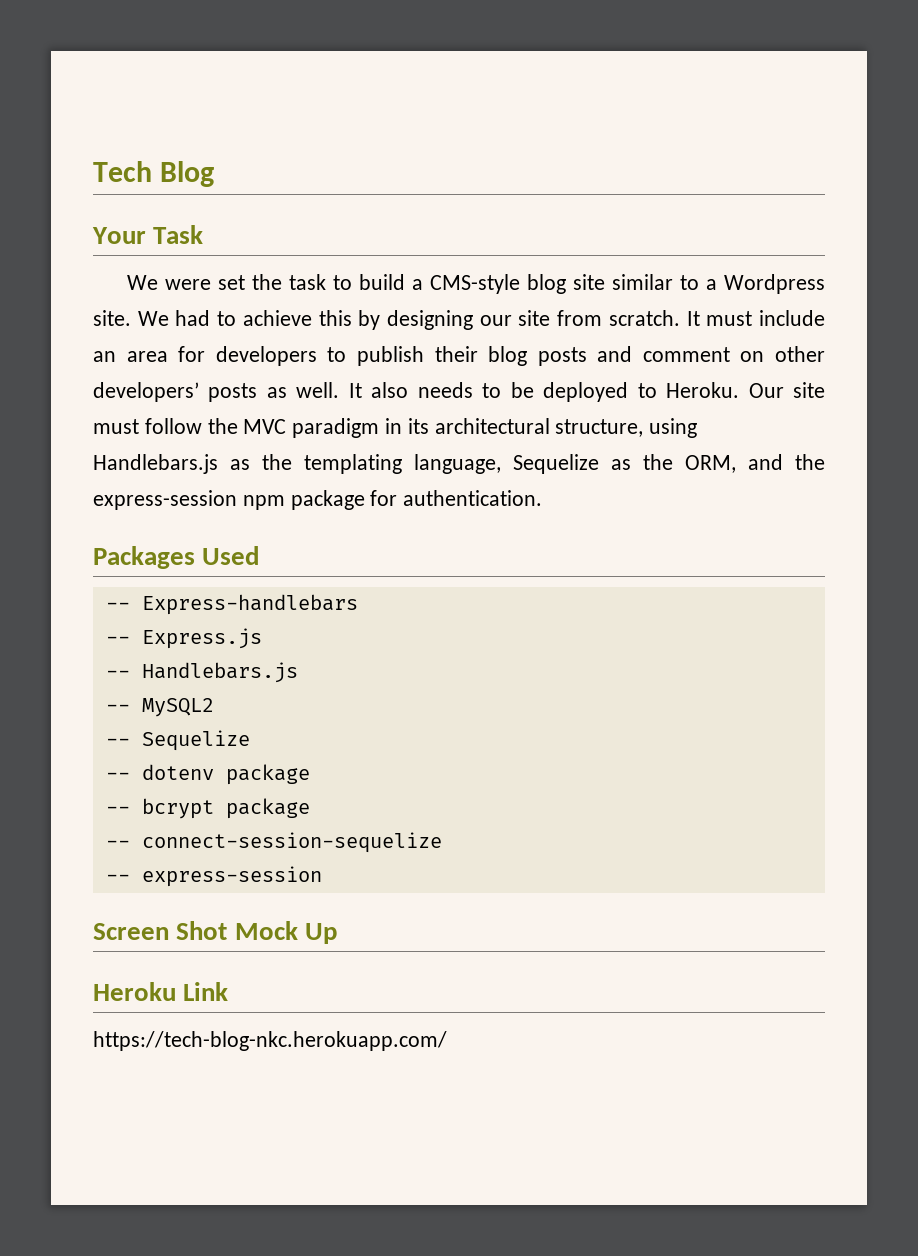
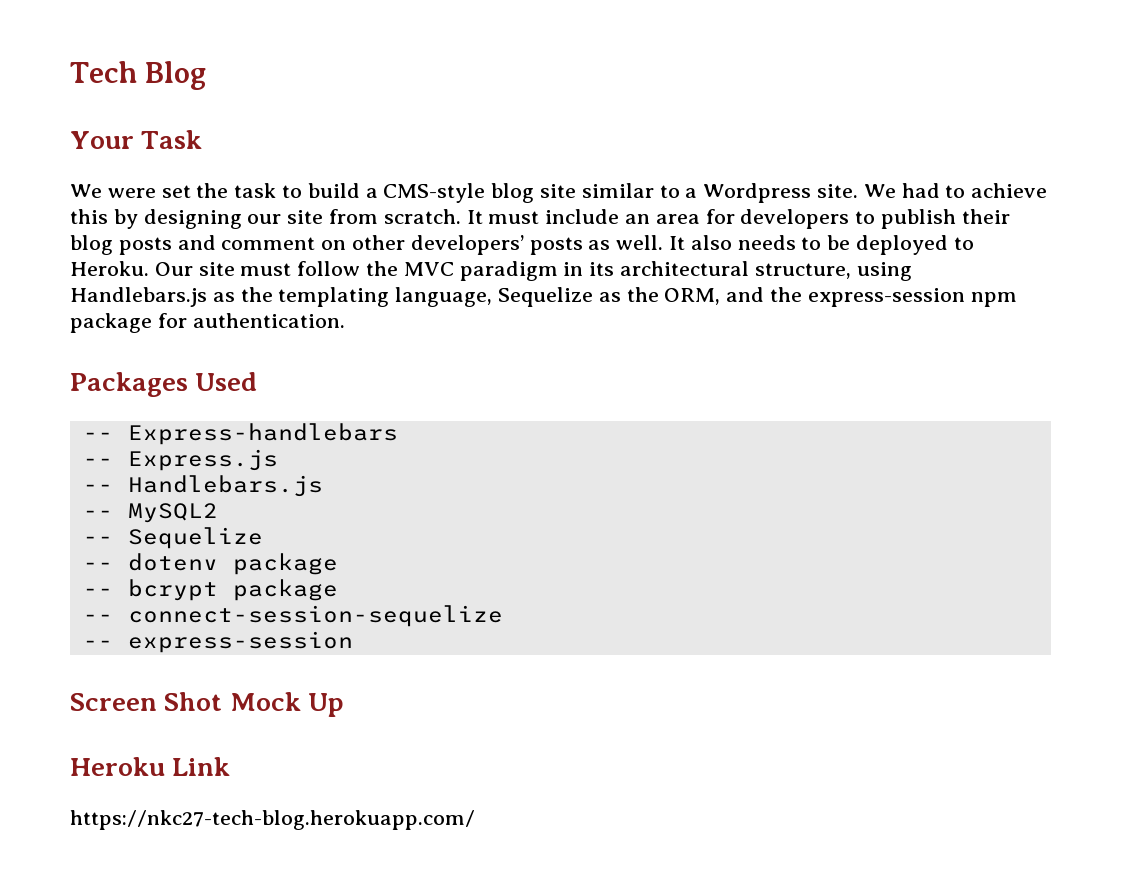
[93,1031,447,1051] https://tech-blog-nkc.herokuapp.com/ -> [70,810,475,830] https://nkc27-tech-blog.herokuapp.com/

